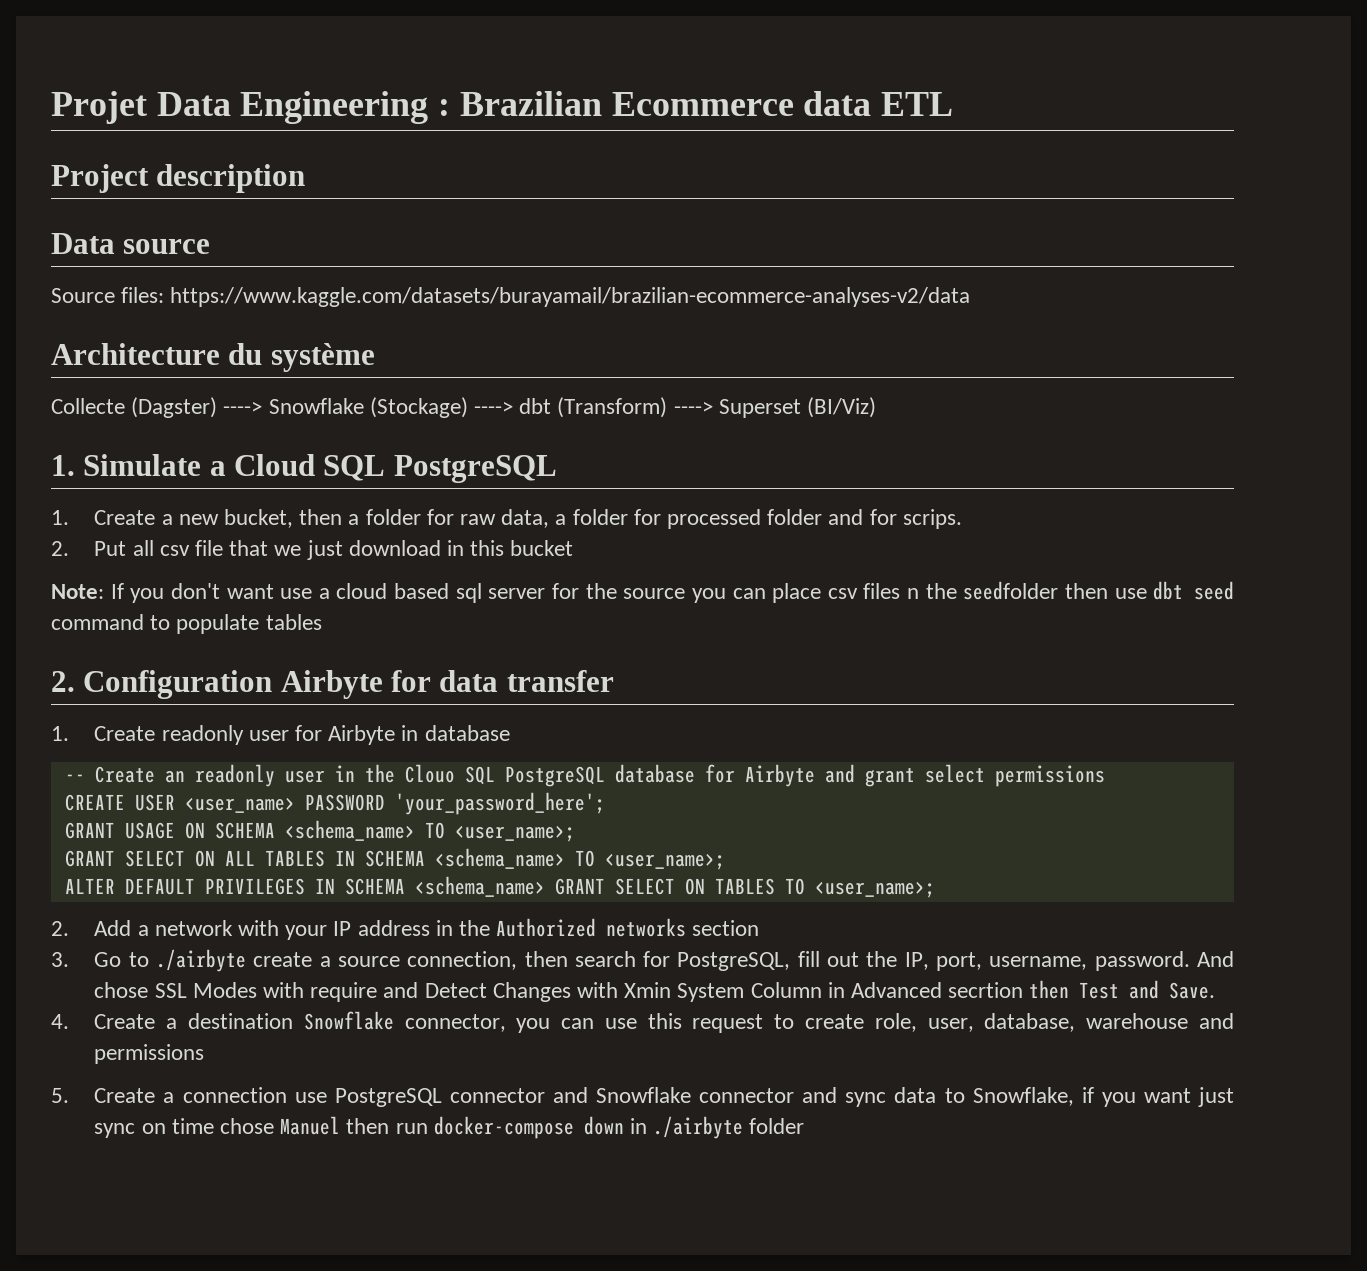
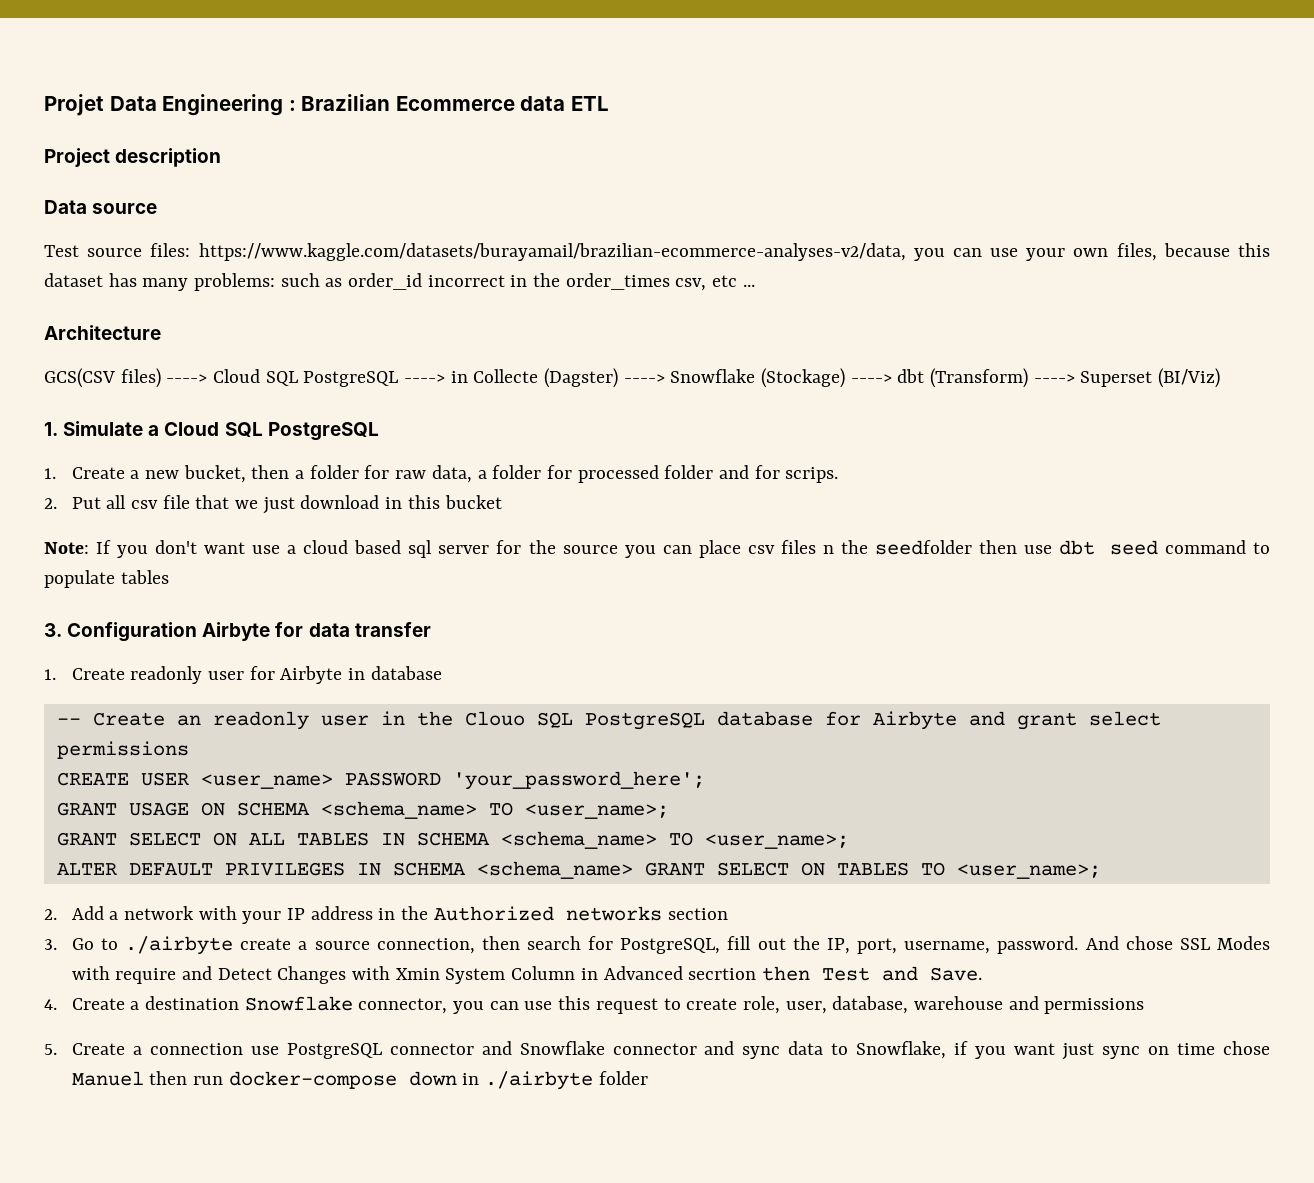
[51,287,971,307] [51,343,375,372] Source files: https://www.kaggle.com/datasets/burayamail/brazilian-ecommerce-analyses-v2/data // Architecture du système // -> [44,243,1271,261] [44,273,755,291] [44,325,161,340] [44,368,468,388] Test source files: https://www.kaggle.com/datasets/burayamail/brazilian-ecommerce-analyses-v2/data, you can use your own files, because this dataset has many problems: such as order_id incorrect in the order_times csv, etc ... // Architecture // GCS(CSV files) ----> Cloud SQL PostgreSQL ----> in
[51,671,75,692] 2. -> [44,623,62,637] 3.

